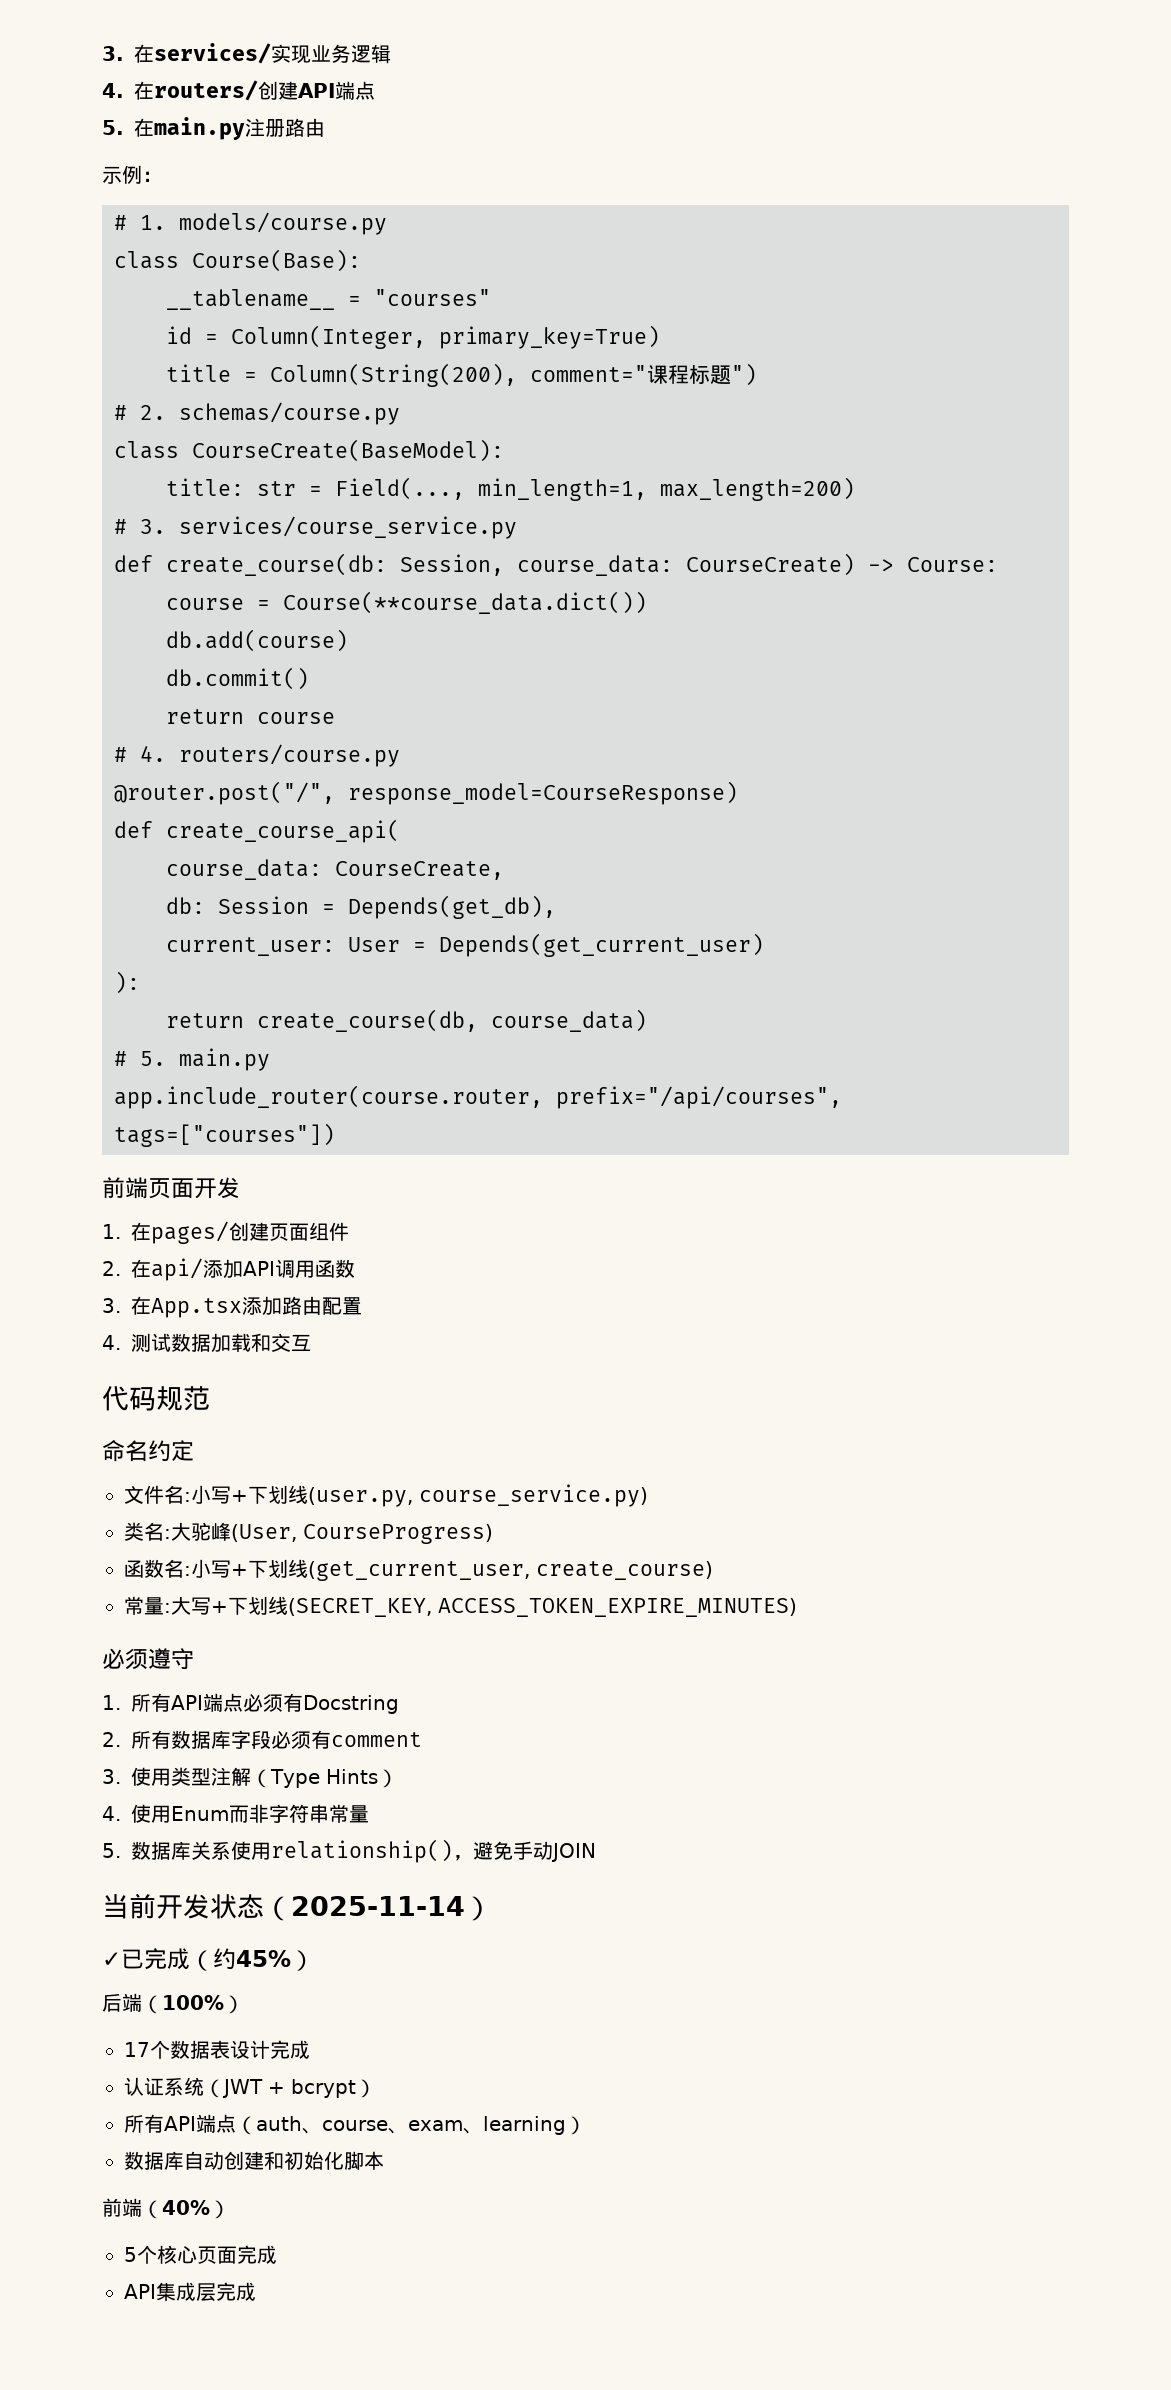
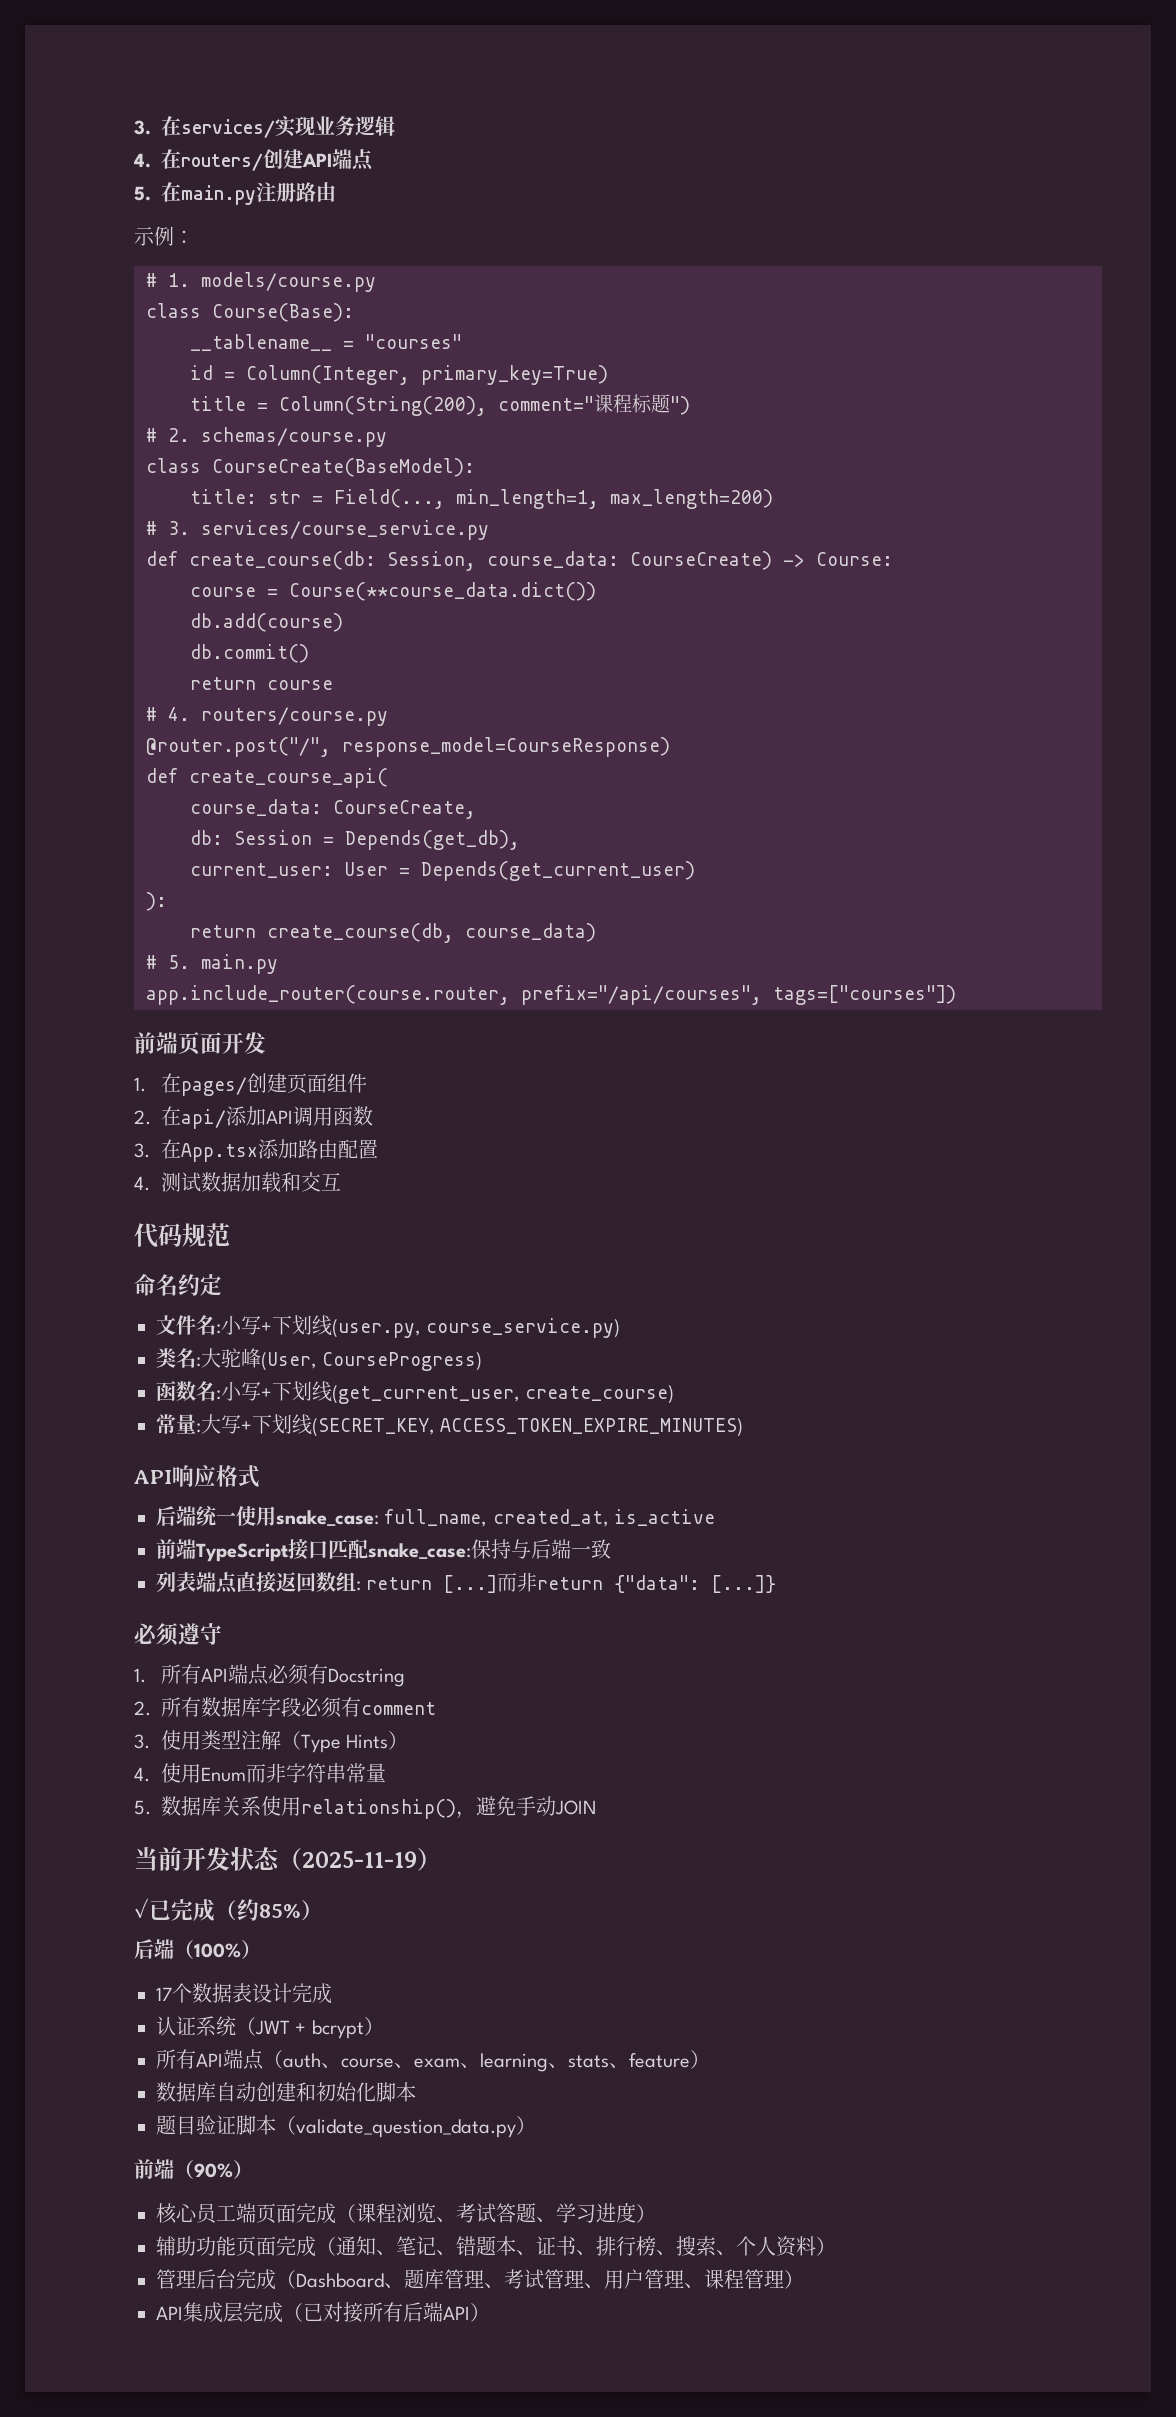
(797, 1607) none -> [134,1465,260,1488] [156,1506,716,1527] [156,1539,611,1562] [156,1571,777,1594] // API响应格式 // 后端统一使用snake_case: full_name, created_at, is_active // 前端TypeScript接口匹配snake_case:保持与后端一致 // 列表端点直接返回数组: return [...]而非return {"data": [...]}
[291,1896,465,1916] 2025-11-14 -> [302,1851,417,1868] 2025-11-19
[236,1950,291,1967] 45% -> [259,1904,301,1918] 85%
(566, 2125) none -> [548,2053,690,2068] 、stats、feature
(384, 2160) none -> [156,2115,536,2138] // 题目验证脚本（validate_question_data.py）
[162,2200,230,2219] [124,2245,277,2264] [124,2282,256,2302] 40%） // 5个核心页面完成 // API集成层完成 -> [194,2160,253,2179] [156,2202,656,2224] [156,2236,836,2257] [156,2269,804,2290] [156,2302,490,2323] 90%） // 核心员工端页面完成（课程浏览、考试答题、学习进度） // 辅助功能页面完成（通知、笔记、错题本、证书、排行榜、搜索、个人资料） // 管理后台完成（Dashboard、题库管理、考试管理、用户管理、课程管理） // API集成层完成（已对接所有后端API）

